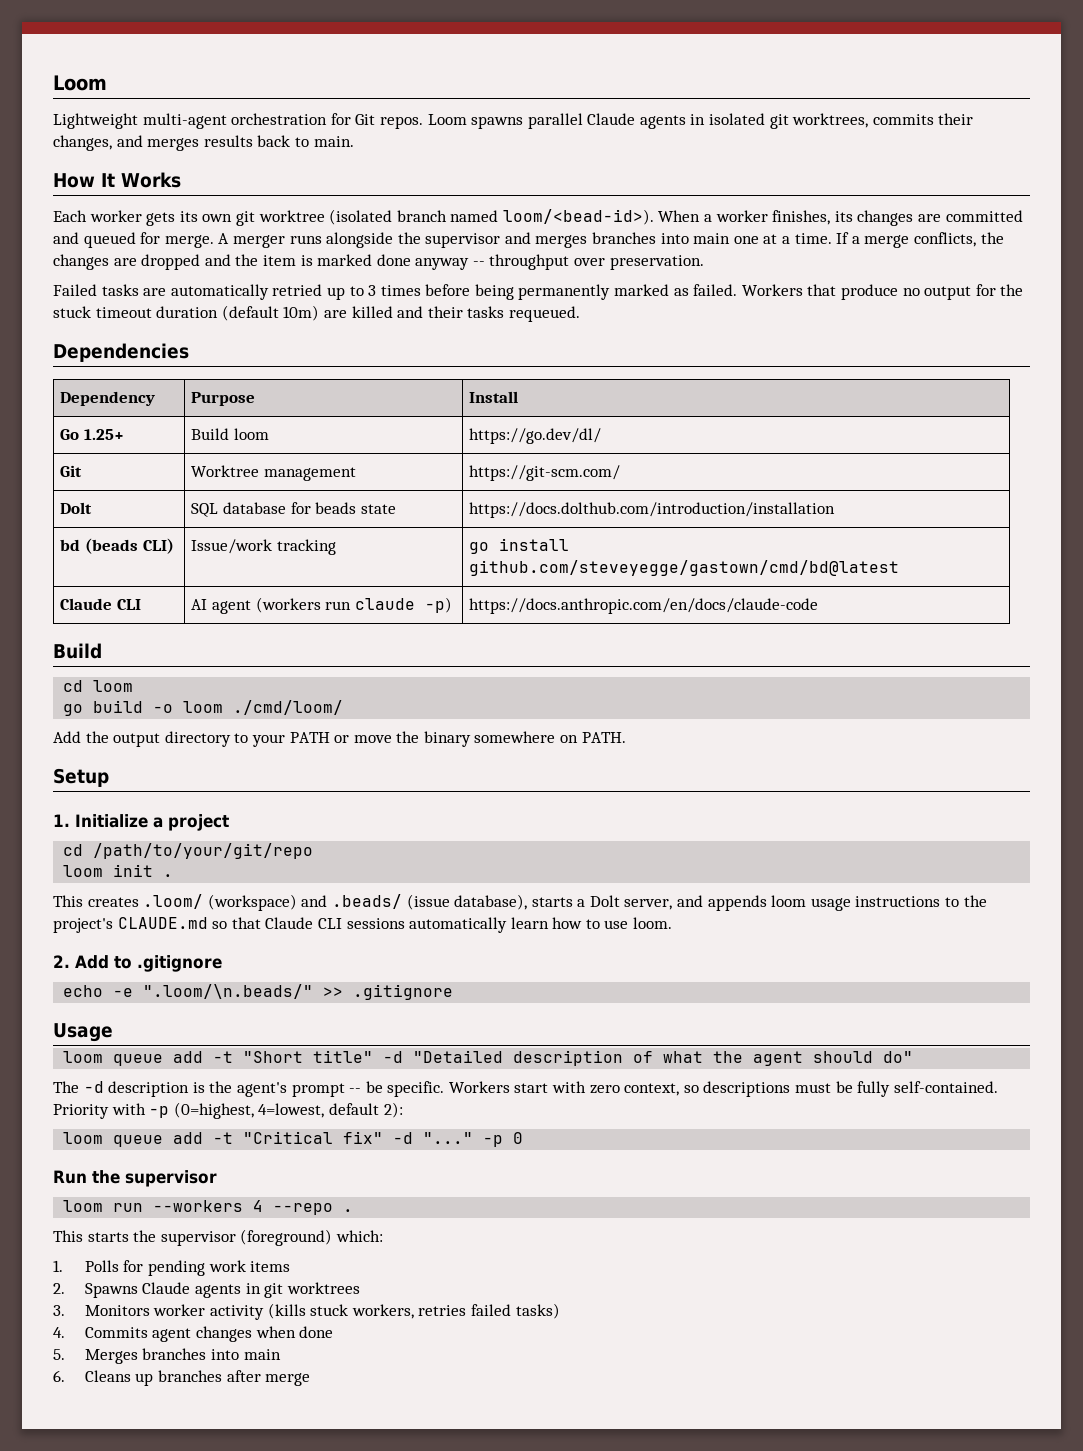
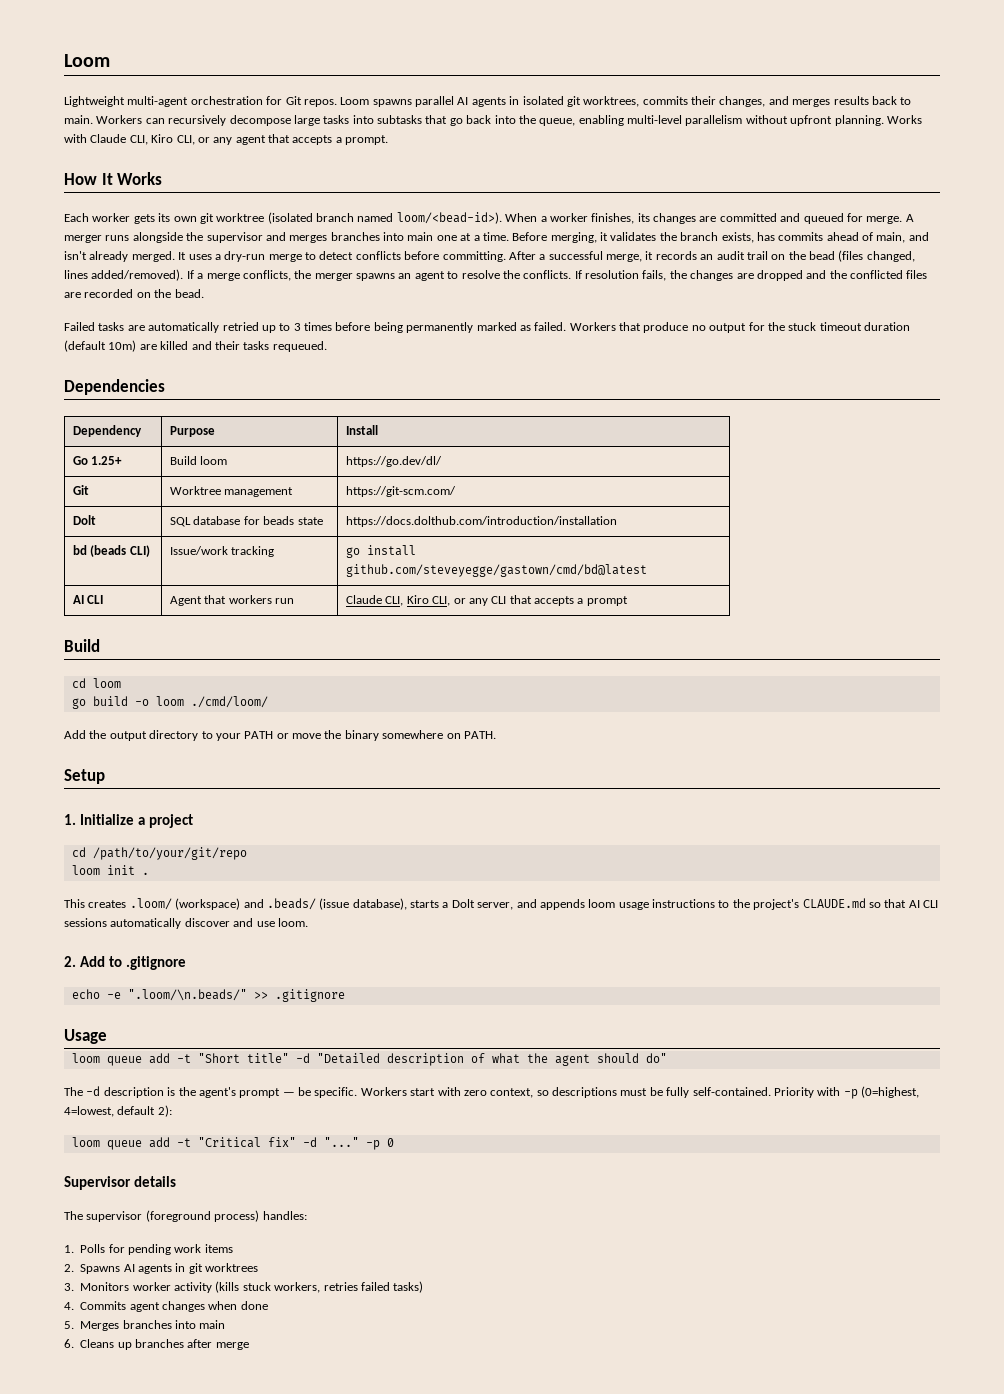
[587,113,636,125] Claude -> [457,97,469,105] AI
(354, 141) none -> [96,115,922,126] [64,134,389,145] Workers can recursively decompose large tasks into subtasks that go back into the queue, enabling multi-level parallelism without upfront planning. Works with Claude CLI, Kiro CLI, or any agent that accepts a prompt.
(832, 238) none -> [512,232,929,243] [64,250,915,262] [64,269,184,281] Before merging, it validates the branch exists, has commits ahead of main, and isn't already merged. It uses a dry-run merge to detect conflicts before committing. After a successful merge, it records an audit trail on the bead (files changed, lines added/removed).
(1004, 238) none -> [314,270,687,281] merger spawns an agent to resolve the conflicts. If resolution fails, the
[262,254,704,270] item is marked done anyway -- throughput over preservation. -> [850,270,928,279] [64,289,204,298] conflicted files are recorded on the bead.
[60,598,113,610] Claude -> [73,595,85,604] AI
[191,597,452,614] [469,598,819,614] AI agent (workers run claude -p) | https://docs.anthropic.com/en/docs/claude-code -> [170,595,295,606] [346,595,628,606] Agent that workers run | Claude CLI, Kiro CLI, or any CLI that accepts a prompt
[265,917,314,929] Claude -> [908,900,920,908] AI
[510,917,600,929] learn how to -> [184,918,254,927] discover and
[349,1088,362,1093] -- -> [282,1092,295,1096] —
[53,1170,217,1187] [63,1200,354,1215] [53,1229,383,1246] Run the supervisor // loom run --workers 4 --repo . // This starts the supervisor (foreground) which: -> [64,1176,176,1190] [64,1210,307,1222] Supervisor details // The supervisor (foreground process) handles:
[142,1282,191,1294] Claude -> [123,1264,135,1272] AI

